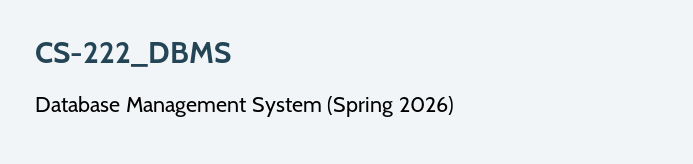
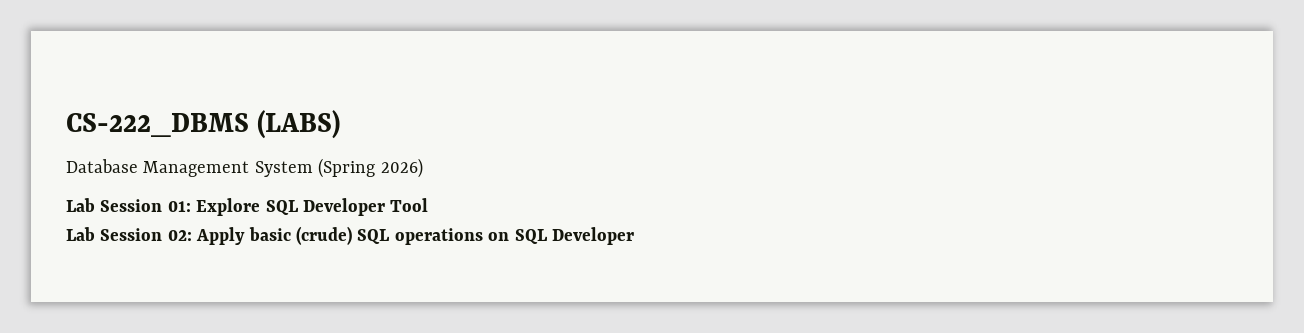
(231, 54) none -> [257,110,341,139] (LABS)
(455, 105) none -> [66,198,429,216] [66,226,634,245] // Lab Session 01: Explore SQL Developer Tool // Lab Session 02: Apply basic (crude) SQL operations on SQL Developer

